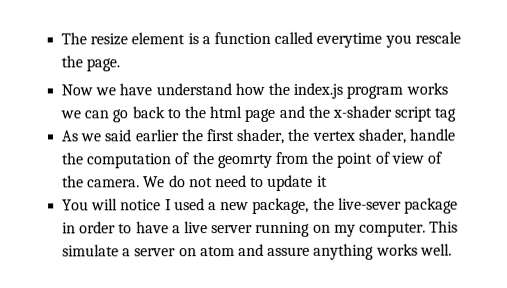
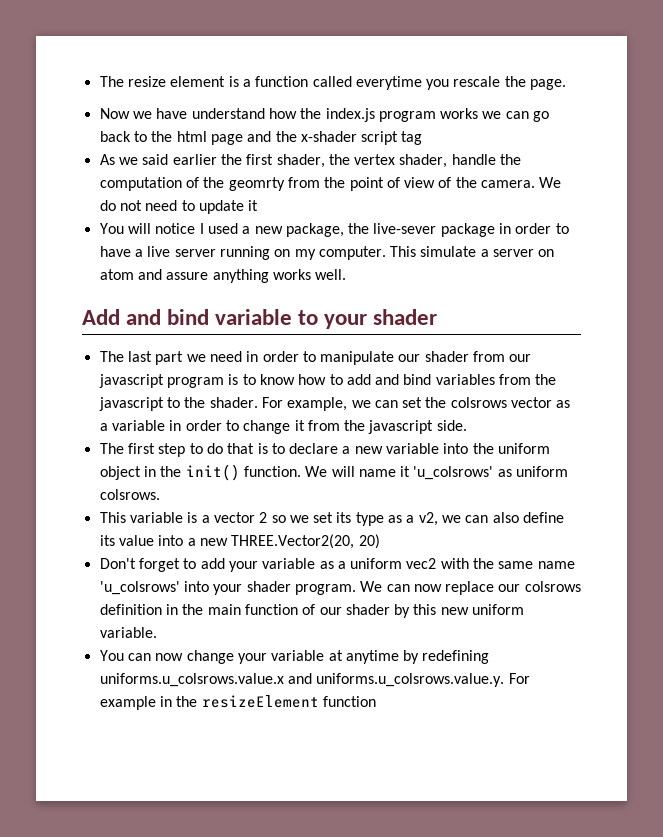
(452, 249) none -> [82,309,438,329] [99,351,532,365] [98,374,557,388] [98,397,571,411] [99,420,467,434] [99,443,551,457] [99,464,569,481] [99,489,160,500] [99,512,565,526] [99,534,380,549] [99,558,575,572] [99,581,581,595] [99,604,525,618] [99,627,157,638] [99,650,490,664] [99,673,530,687] [99,695,376,710] // Add and bind variable to your shader // The last part we need in order to manipulate our shader from our javascript program is to know how to add and bind variables from the javascript to the shader. For example, we can set the colsrows vector as a variable in order to change it from the javascript side. // The first step to do that is to declare a new variable into the uniform object in the init() function. We will name it 'u_colsrows' as uniform colsrows. // This variable is a vector 2 so we set its type as a v2, we can also define its value into a new THREE.Vector2(20, 20) // Don't forget to add your variable as a uniform vec2 with the same name 'u_colsrows' into your shader program. We can now replace our colsrows definition in the main function of our shader by this new uniform variable. // You can now change your variable at anytime by redefining uniforms.u_colsrows.value.x and uniforms.u_colsrows.value.y. For example in the resizeElement function

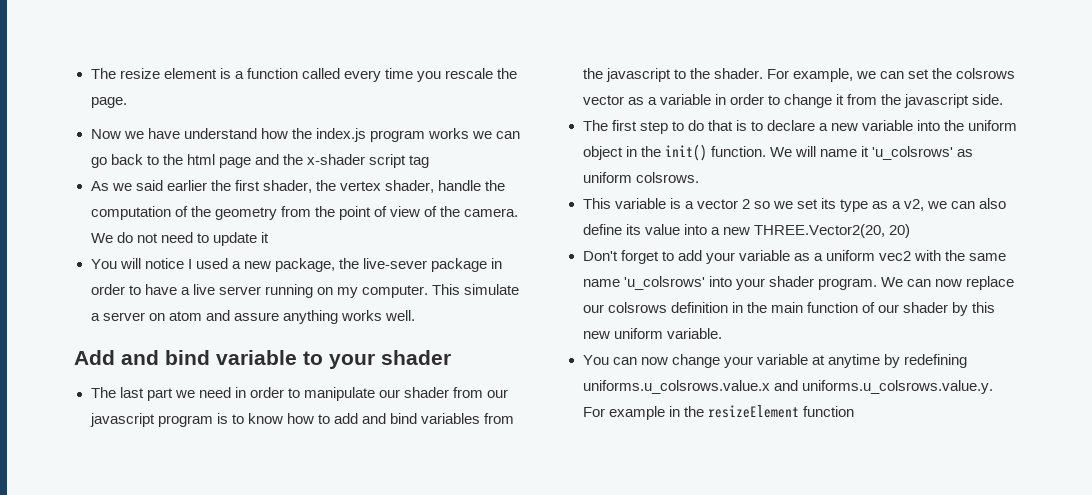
[355,76,422,90] everytime -> [343,68,413,82] every time
[228,177,285,191] geomrty -> [214,207,277,220] geometry

